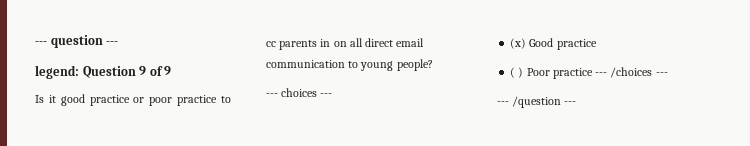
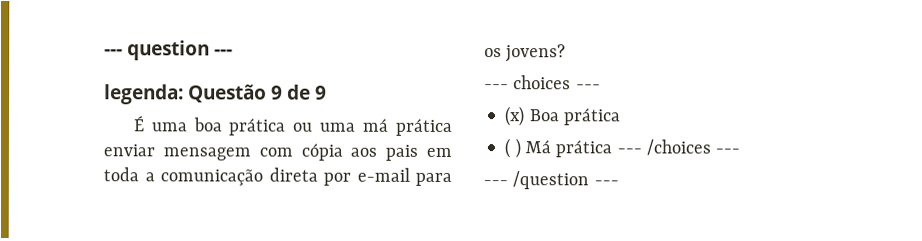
[35,65,172,79] [35,94,231,106] [266,38,425,50] [266,59,433,71] legend: Question 9 of 9 // Is it good practice or poor practice to cc parents in on all direct email communication to young people? -> [104,84,327,105] [132,115,453,136] [103,143,452,161] [103,167,452,186] [484,44,567,63] legenda: Questão 9 de 9 // É uma boa prática ou uma má prática enviar mensagem com cópia aos pais em toda a comunicação direta por e-mail para os jovens?
[529,38,597,50] Good practice -> [528,108,621,126] Boa prática
[526,68,593,79] Poor practice -> [524,140,613,158] Má prática

